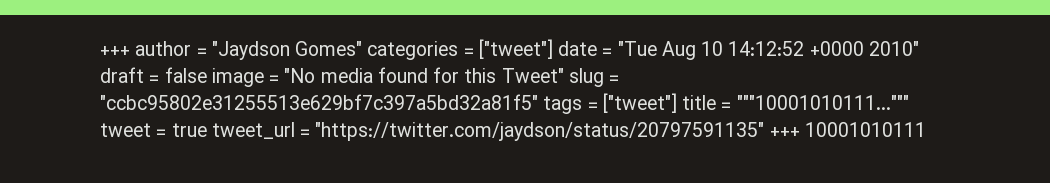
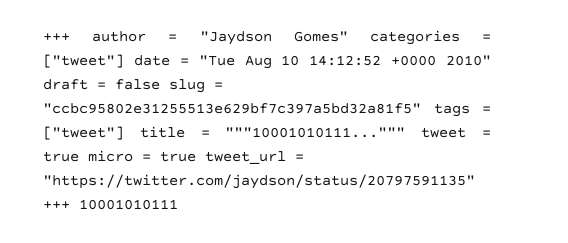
[211,67,564,87] image = "No media found for this Tweet" -> (160, 84) none
(207, 130) none -> [88,150,196,162] micro = true

